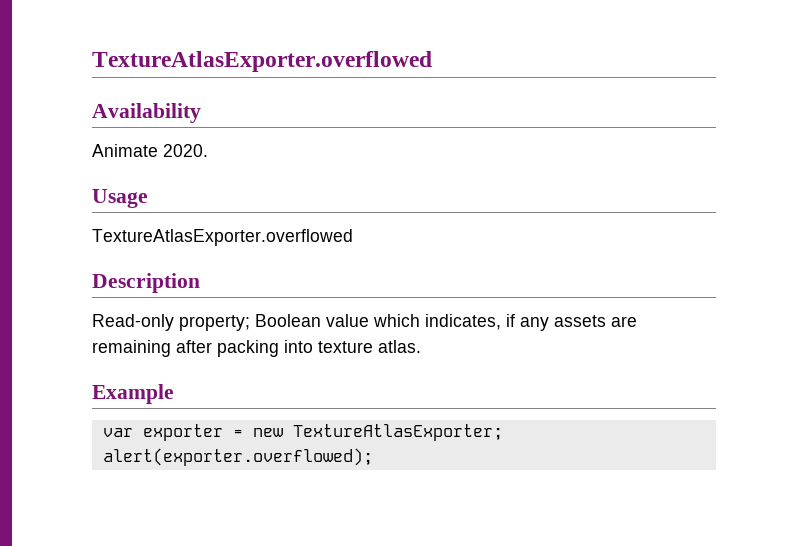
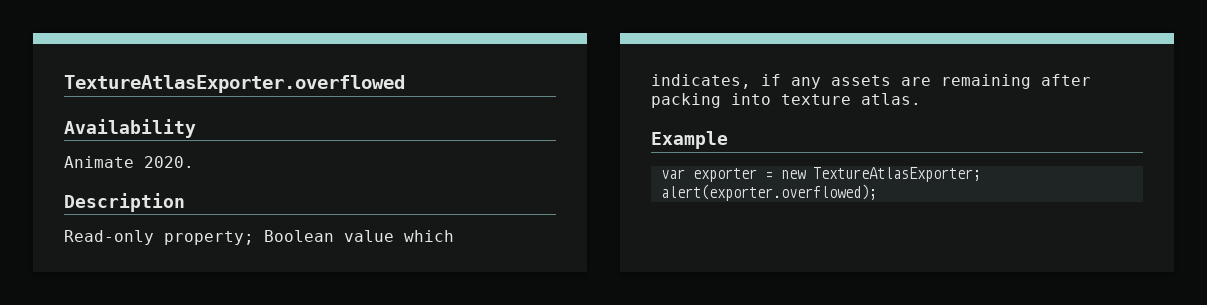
[92,189,148,208] [92,229,353,246] // Usage // TextureAtlasExporter.overflowed -> (194, 162) none

